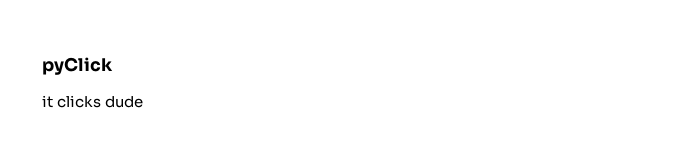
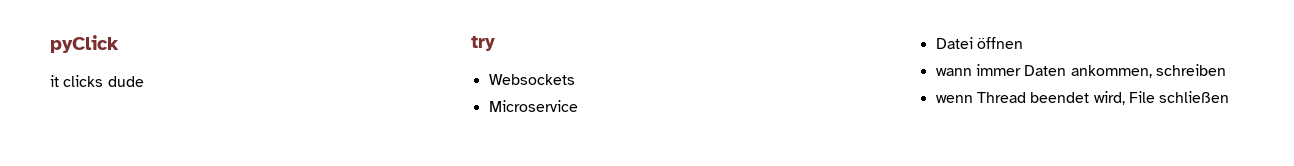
(144, 102) none -> [471,36,495,51] [488,74,575,85] [488,100,578,112] [935,37,1024,49] [935,64,1227,78] [935,91,1230,105] // try // Websockets // Microservice // Datei öffnen // wann immer Daten ankommen, schreiben // wenn Thread beendet wird, File schließen

